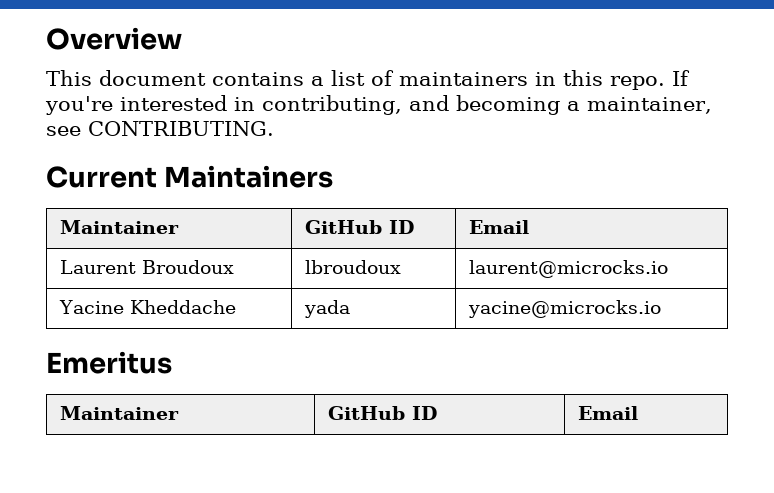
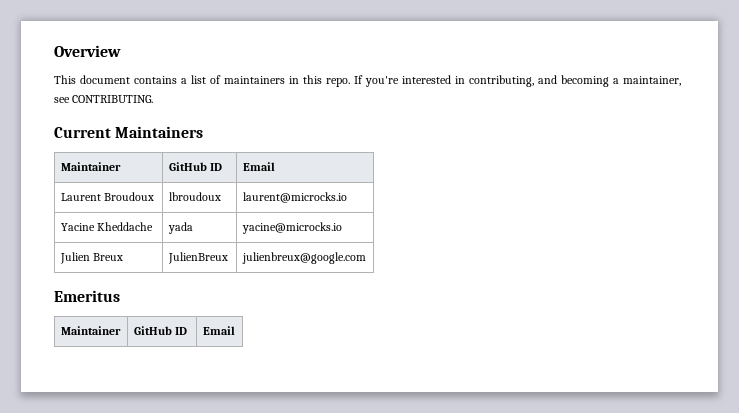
(662, 309) none -> [59,252,124,264] [167,252,228,264] [241,252,366,264] // Julien Breux | JulienBreux | julienbreux@google.com

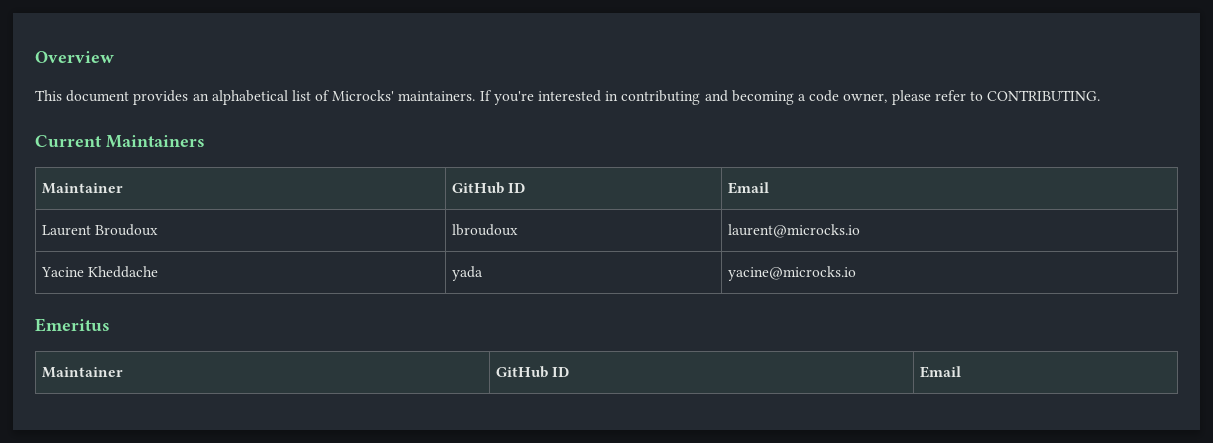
[134,75,350,87] contains a list of maintainers in this repo. -> [133,90,476,105] provides an alphabetical list of Microcks' maintainers.
[469,75,534,87] contributing, -> [621,90,701,105] contributing
[623,76,681,86] [54,97,70,103] maintainer, see -> [809,90,983,105] code owner, please refer to
[59,252,124,264] [167,252,228,264] [241,252,366,264] // Julien Breux | JulienBreux | julienbreux@google.com -> (856, 273) none

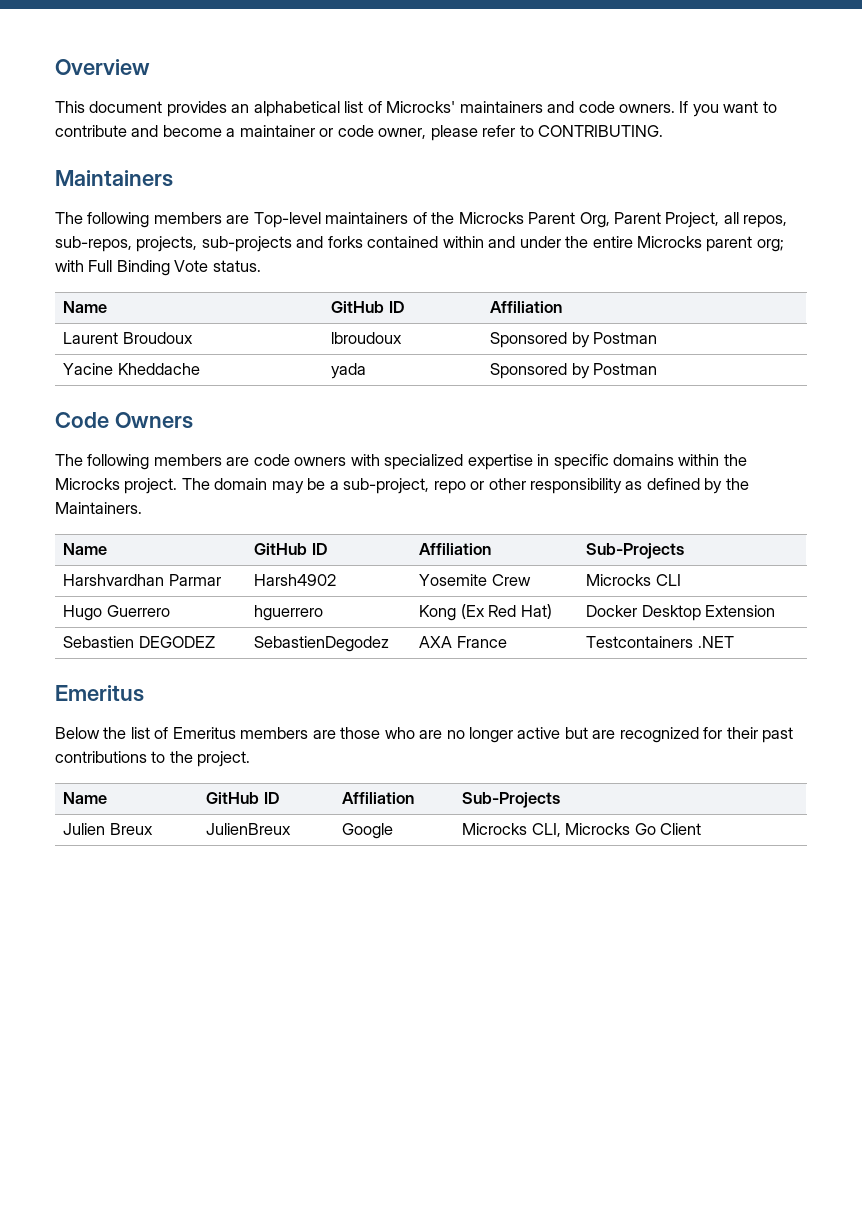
[398,90,806,105] maintainers. If you're interested in contributing and becoming a -> [459,101,777,117] [55,125,334,137] maintainers and code owners. If you want to contribute and become a maintainer or
[35,135,102,147] Current -> (664, 131) none
[41,183,123,194] [451,182,525,194] [727,182,769,194] // Maintainer | GitHub ID | Email -> [55,212,788,228] [55,236,784,252] [55,260,261,276] [63,301,108,313] [331,301,405,313] [490,301,563,313] // The following members are Top-level maintainers of the Microcks Parent Org, Parent Project, all repos, sub-repos, projects, sub-projects and forks contained within and under the entire Microcks parent org; with Full Binding Vote status. // Name | GitHub ID | Affiliation
[727,224,860,238] laurent@microcks.io -> [490,332,658,348] Sponsored by Postman
[727,266,856,281] [35,318,110,332] [41,367,123,378] [495,366,569,378] [919,366,961,378] yacine@microcks.io // Emeritus // Maintainer | GitHub ID | Email -> [490,363,658,379] [55,412,193,429] [55,454,747,470] [55,478,749,494] [55,502,142,514] [63,543,108,555] [254,543,328,555] [419,543,492,555] [586,543,685,559] [63,574,221,586] [254,574,337,586] [419,574,531,586] [586,574,681,586] [63,605,170,621] [254,605,324,621] [419,604,552,621] [586,605,776,621] [63,636,215,648] [254,636,390,652] [419,636,507,648] [586,636,734,648] [55,685,144,702] [55,727,794,743] [55,751,251,767] [63,792,108,804] [206,792,280,804] [342,792,415,804] [462,792,561,808] [63,823,153,835] [206,823,292,835] [342,823,394,839] [462,823,701,837] Sponsored by Postman // Code Owners // The following members are code owners with specialized expertise in specific domains within the Microcks project. The domain may be a sub-project, repo or other responsibility as defined by the Maintainers. // Name | GitHub ID | Affiliation | Sub-Projects // Harshvardhan Parmar | Harsh4902 | Yosemite Crew | Microcks CLI // Hugo Guerrero | hguerrero | Kong (Ex Red Hat) | Docker Desktop Extension // Sebastien DEGODEZ | SebastienDegodez | AXA France | Testcontainers .NET // Emeritus // Below the list of Emeritus members are those who are no longer active but are recognized for their past contributions to the project. // Name | GitHub ID | Affiliation | Sub-Projects // Julien Breux | JulienBreux | Google | Microcks CLI, Microcks Go Client

